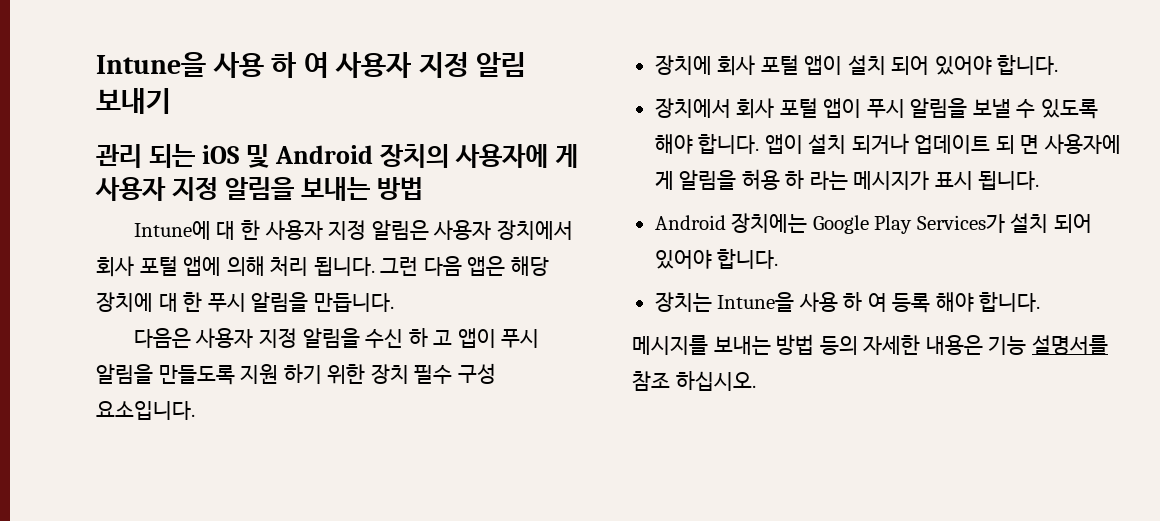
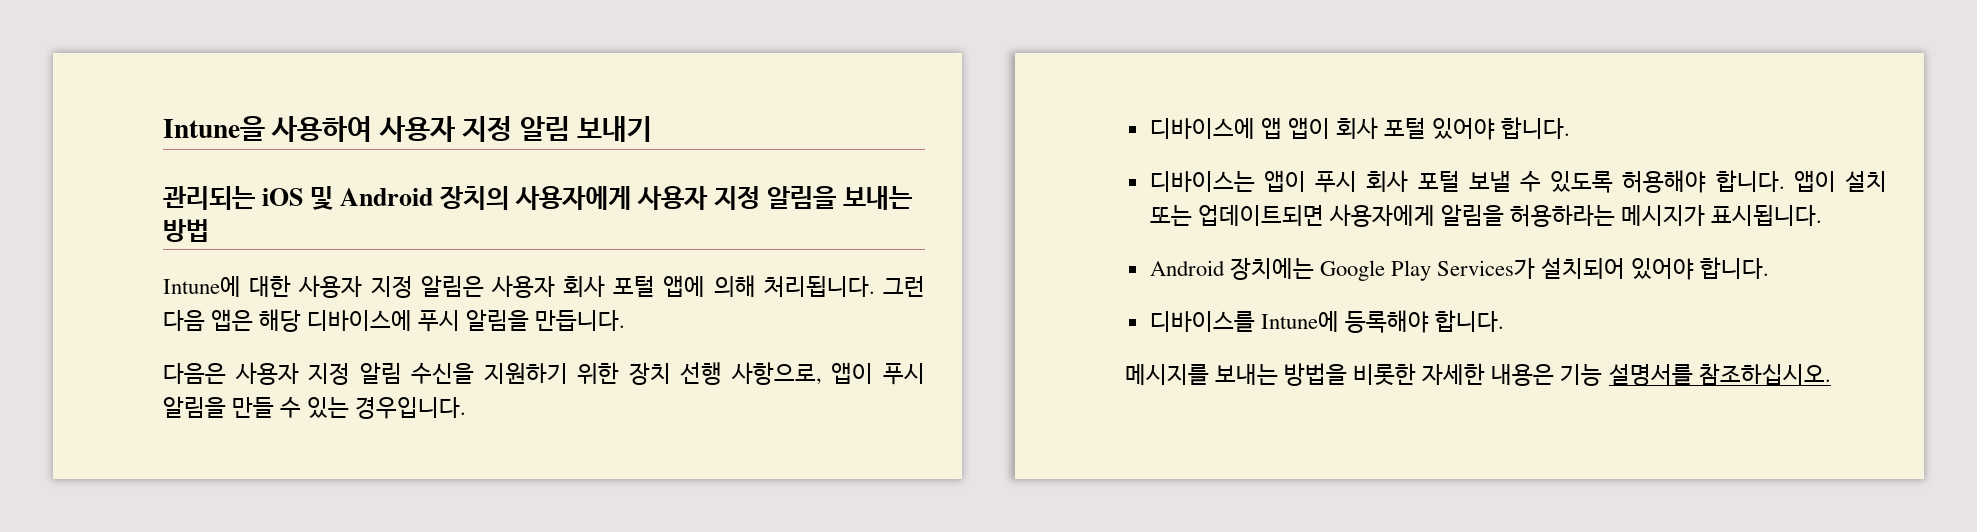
[96,52,329,78] Intune을 사용 하 여 -> [163,116,373,142] Intune을 사용하여
[96,144,196,168] 관리 되는 -> [163,186,255,210] 관리되는
[455,144,579,168] 사용자에 게 -> [515,186,632,210] 사용자에게
[216,220,260,240] 대 한 -> [249,275,292,297] 대한
[496,220,573,240] 장치에서 -> (555, 286) none
[270,256,375,276] 처리 됩니다. -> [763,276,875,297] 처리됩니다.
[96,292,203,312] 장치에 대 한 -> [307,310,413,331] 디바이스에
[302,328,540,348] [96,363,496,385] [96,401,195,420] [654,54,1059,76] [654,98,968,119] 알림을 수신 하 고 앱이 푸시 알림을 만들도록 지원 하기 위한 장치 필수 구성 요소입니다. // 장치에 회사 포털 앱이 설치 되어 있어야 합니다. // 장치에서 회사 포털 앱이 푸시 알림을 -> [359,362,925,385] [163,396,467,419] [1149,117,1571,140] [1149,170,1460,193] 알림 수신을 지원하기 위한 장치 선행 사항으로, 앱이 푸시 알림을 만들 수 있는 경우입니다. // 디바이스에 앱 앱이 회사 포털 있어야 합니다. // 디바이스는 앱이 푸시 회사 포털
[654,134,693,154] 해야 -> [1622,170,1707,193] 허용해야
[851,133,1121,154] [654,169,1040,190] 되거나 업데이트 되 면 사용자에 게 알림을 허용 하 라는 메시지가 표시 됩니다. -> [1149,204,1823,227] 또는 업데이트되면 사용자에게 알림을 허용하라는 메시지가 표시됩니다.
[1010,213,1092,233] [654,248,779,269] [654,292,974,313] 설치 되어 있어야 합니다. // 장치는 Intune을 사용 하 여 등록 해야 -> [1541,257,1770,280] [1149,310,1429,333] 설치되어 있어야 합니다. // 디바이스를 Intune에 등록해야
[776,334,858,355] 방법 등의 -> [1284,363,1417,386] 방법을 비롯한
[632,371,756,391] 참조 하십시오. -> [1698,363,1831,385] 참조하십시오.

